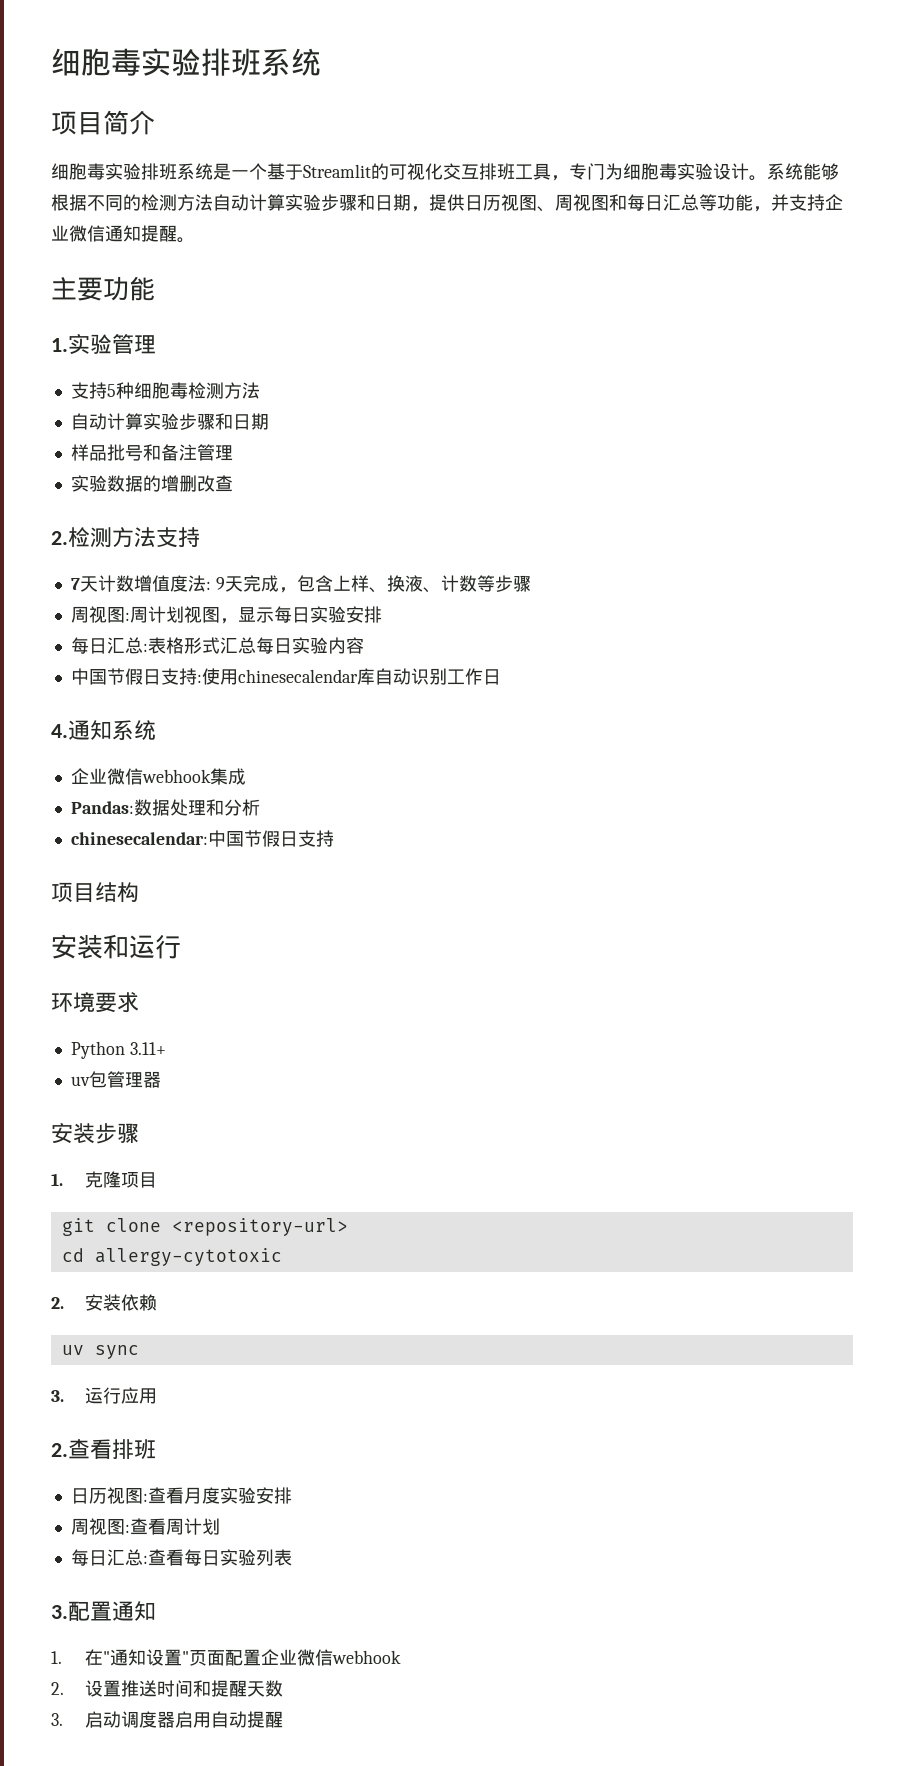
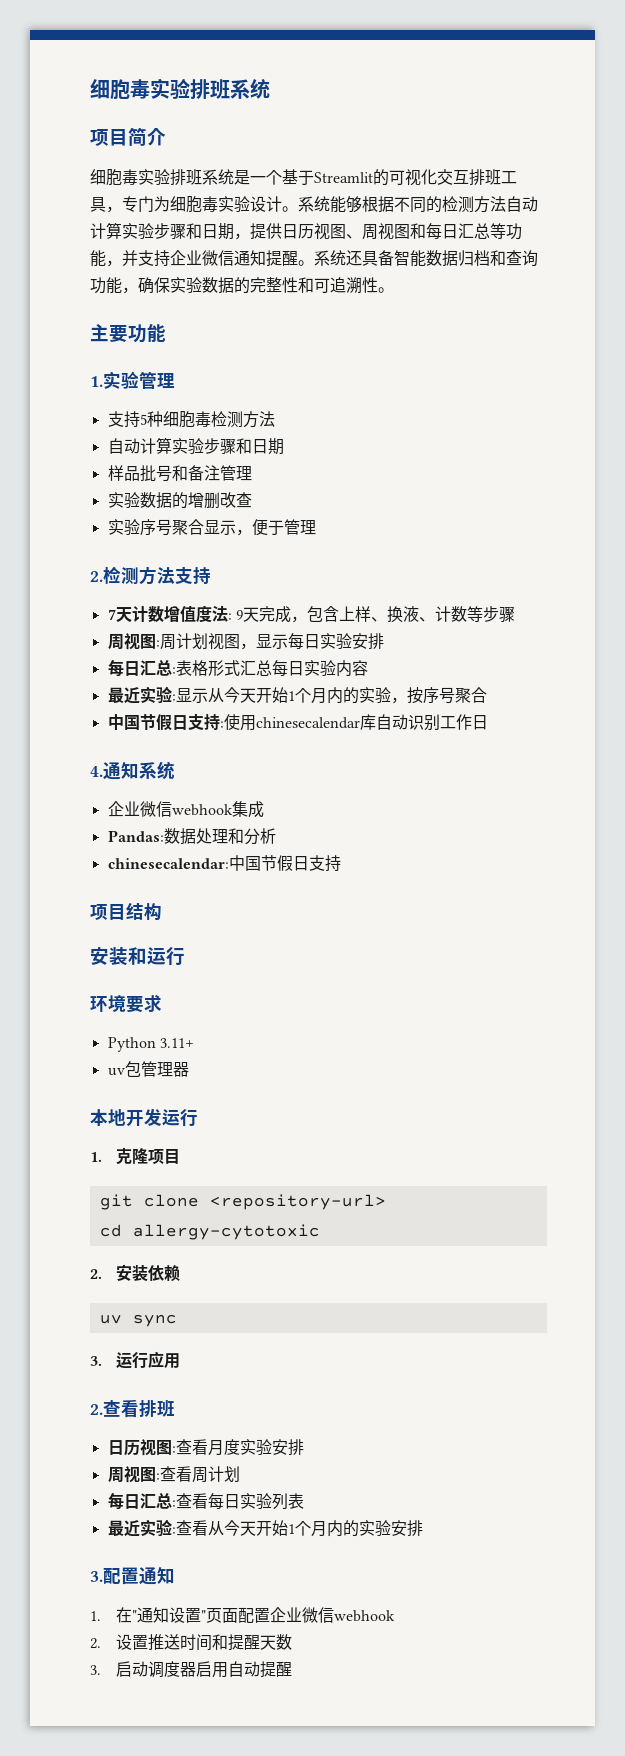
(195, 240) none -> [314,250,538,267] [90,277,394,294] 系统还具备智能数据归档和查询功能，确保实验数据的完整性和可追溯性。
(233, 483) none -> [107,519,316,536] // 实验序号聚合显示，便于管理
(364, 645) none -> [107,686,487,704] // 最近实验:显示从今天开始1个月内的实验，按序号聚合
[51,1123,139,1144] 安装步骤 -> [90,1108,198,1127] 本地开发运行
(292, 1557) none -> [107,1519,423,1537] // 最近实验:查看从今天开始1个月内的实验安排

